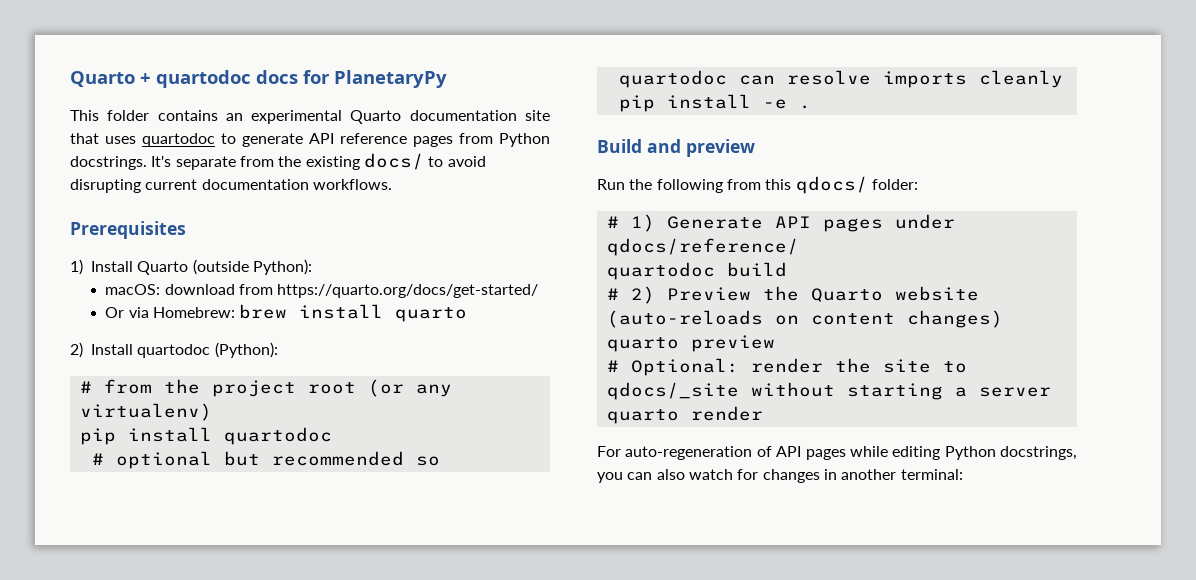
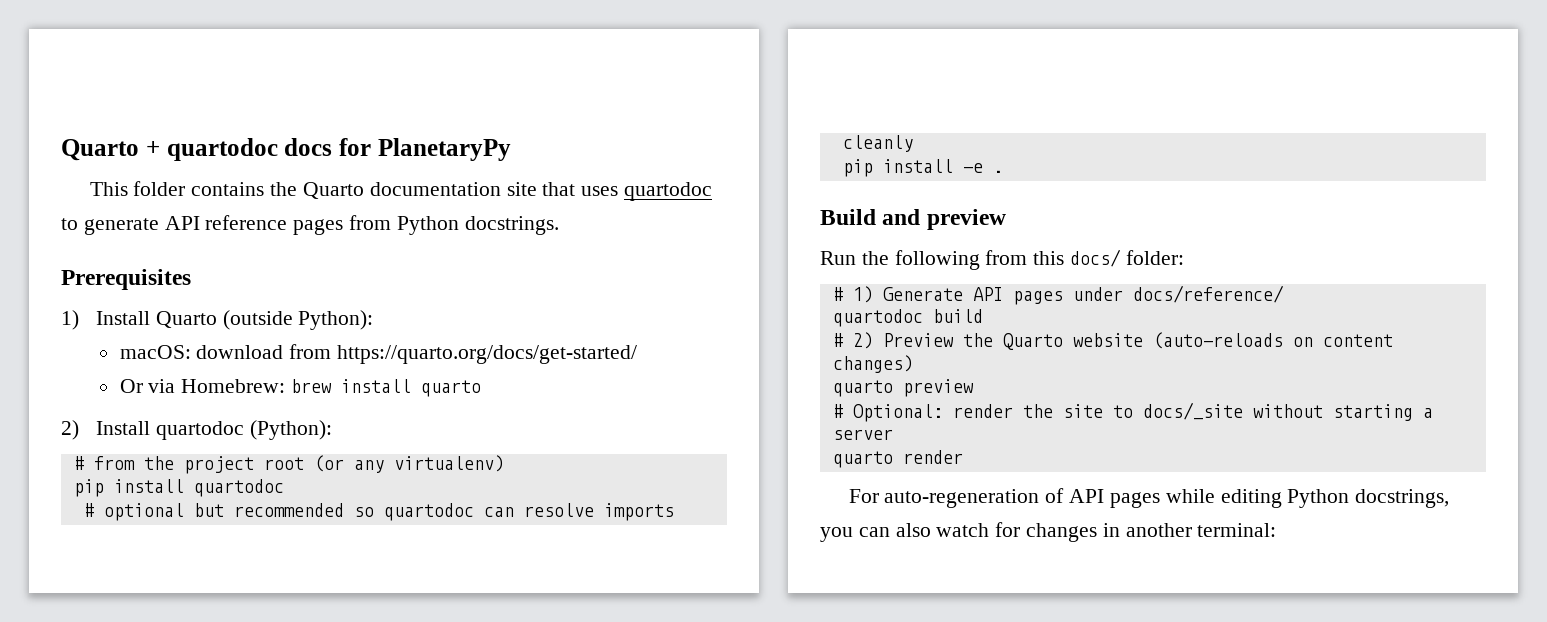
[225,110,343,124] an experimental -> [270,182,298,196] the
[151,153,486,170] [70,179,392,193] It's separate from the existing docs/ to avoid disrupting current documentation workflows. -> (559, 225) none
[795,176,868,194] qdocs/ -> [1070,249,1122,267] docs/
[606,238,799,256] qdocs/reference/ -> [1132,285,1284,303] docs/reference/
[606,382,739,400] qdocs/_site -> [1142,402,1243,420] docs/_site

